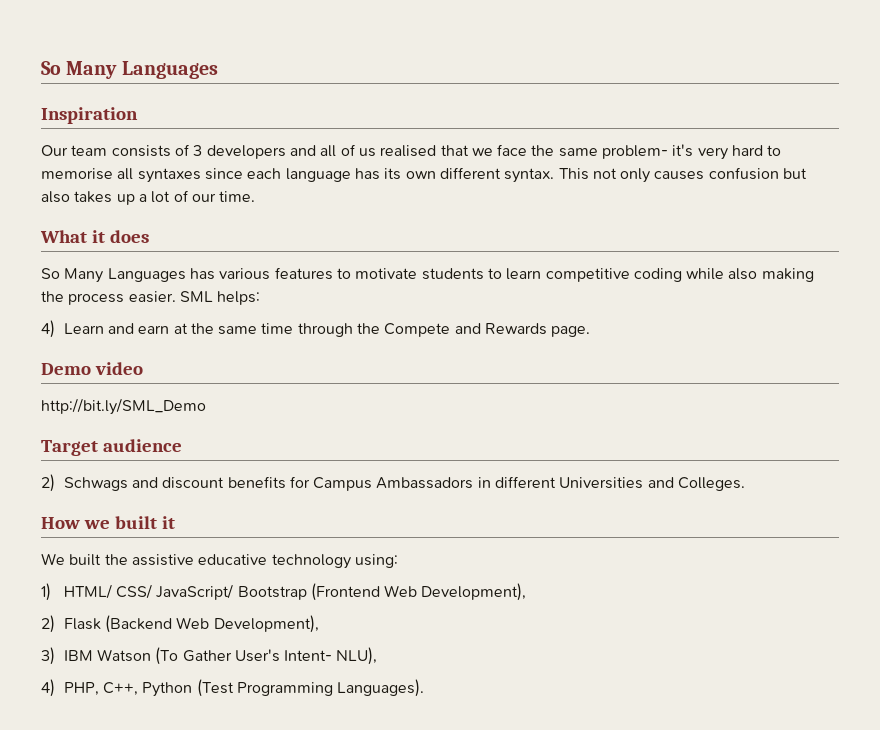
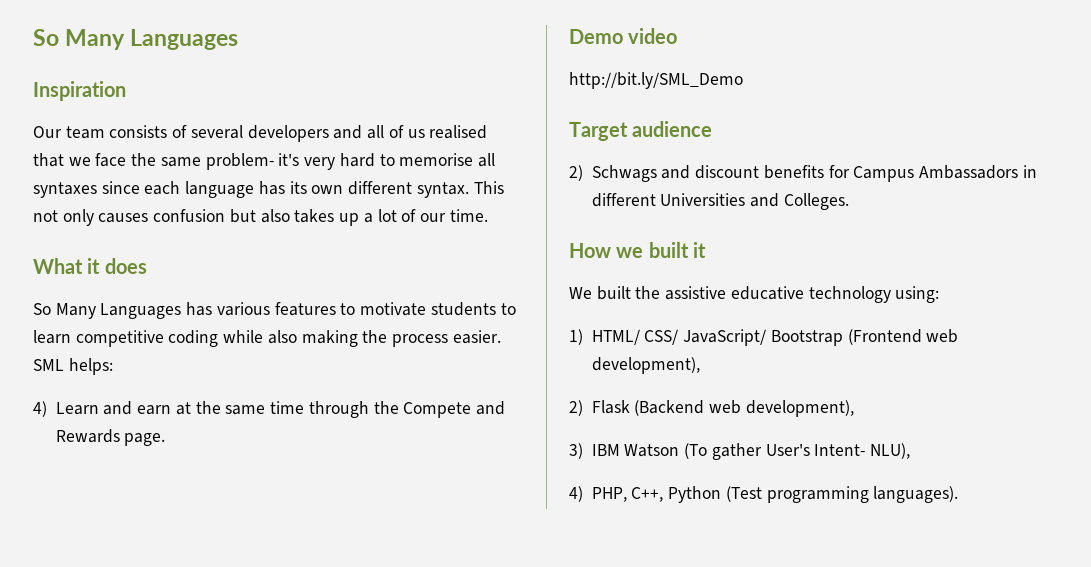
[193,145,203,156] 3 -> [190,125,243,139] several
[384,583,527,601] Web Development), -> [926,329,959,343] [591,357,700,374] web development),
[176,615,319,633] Web Development), -> [709,400,854,417] web development),
[182,650,232,662] Gather -> [711,443,762,460] gather
[236,679,425,697] Programming Languages). -> [766,486,959,503] programming languages).

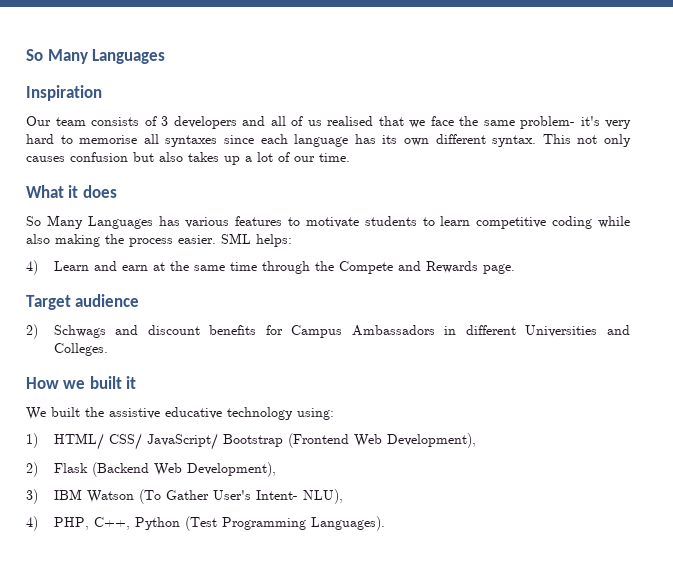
[190,125,243,139] several -> [161,116,168,126] 3
[569,28,678,44] [569,72,743,89] // Demo video // http://bit.ly/SML_Demo -> (515, 269) none
[926,329,959,343] [591,357,700,374] web development), -> [353,433,476,448] Web Development),
[709,400,854,417] web development), -> [153,462,276,477] Web Development),
[711,443,762,460] gather -> [165,490,209,500] Gather
[766,486,959,503] programming languages). -> [221,516,385,531] Programming Languages).

